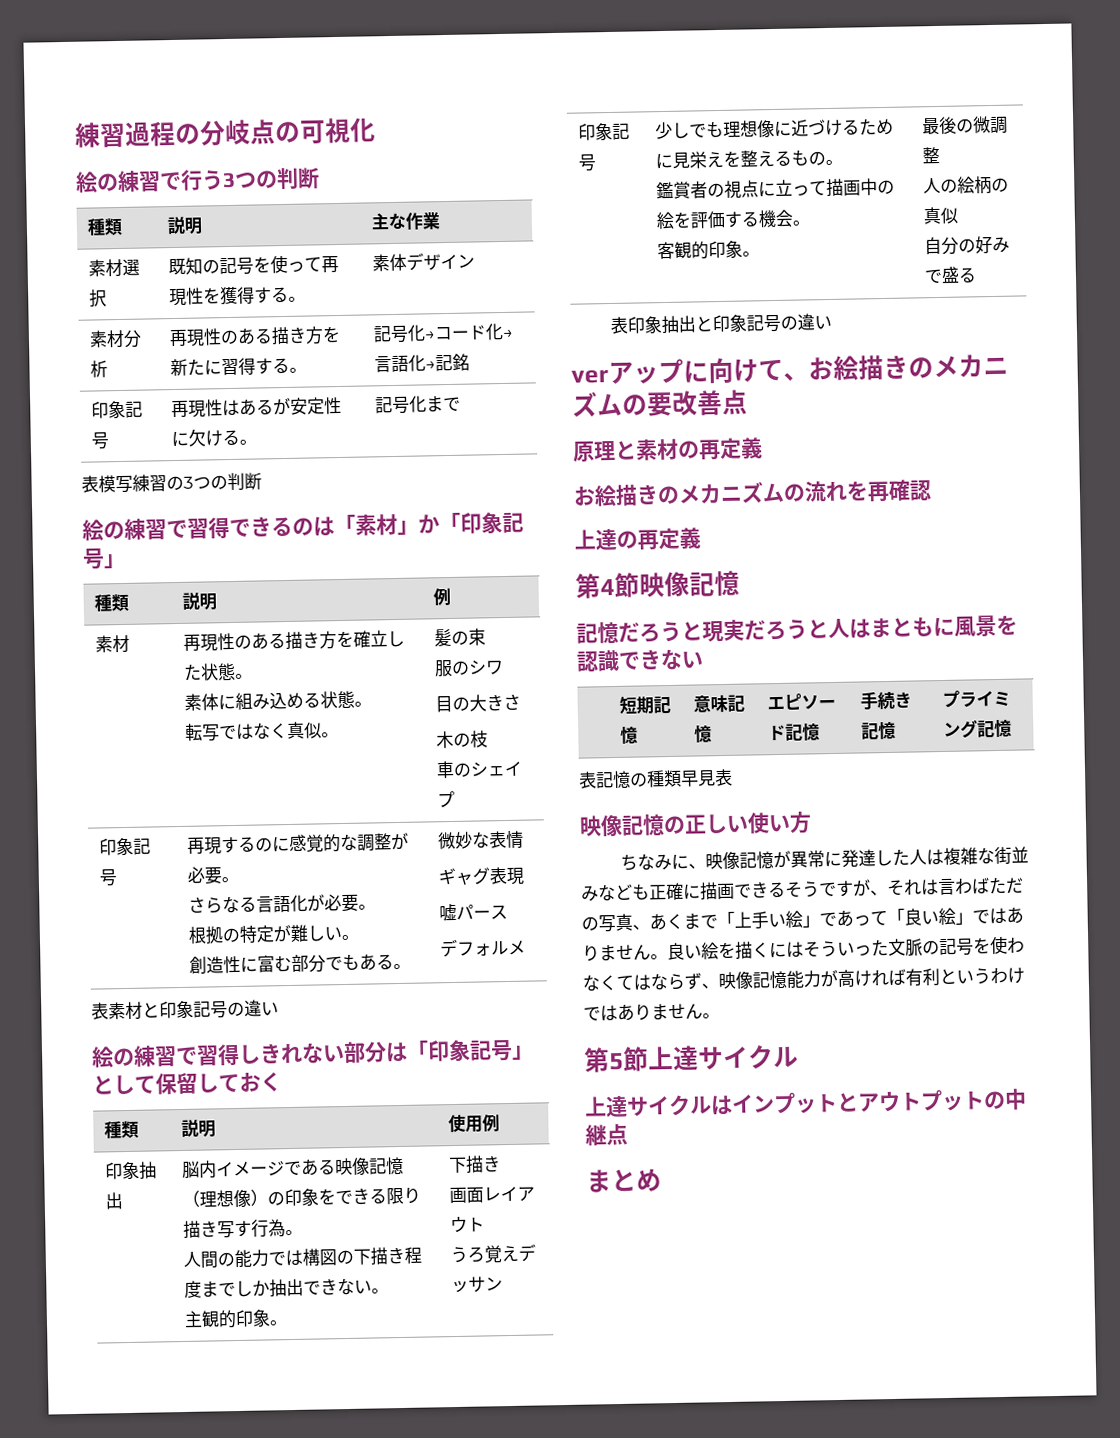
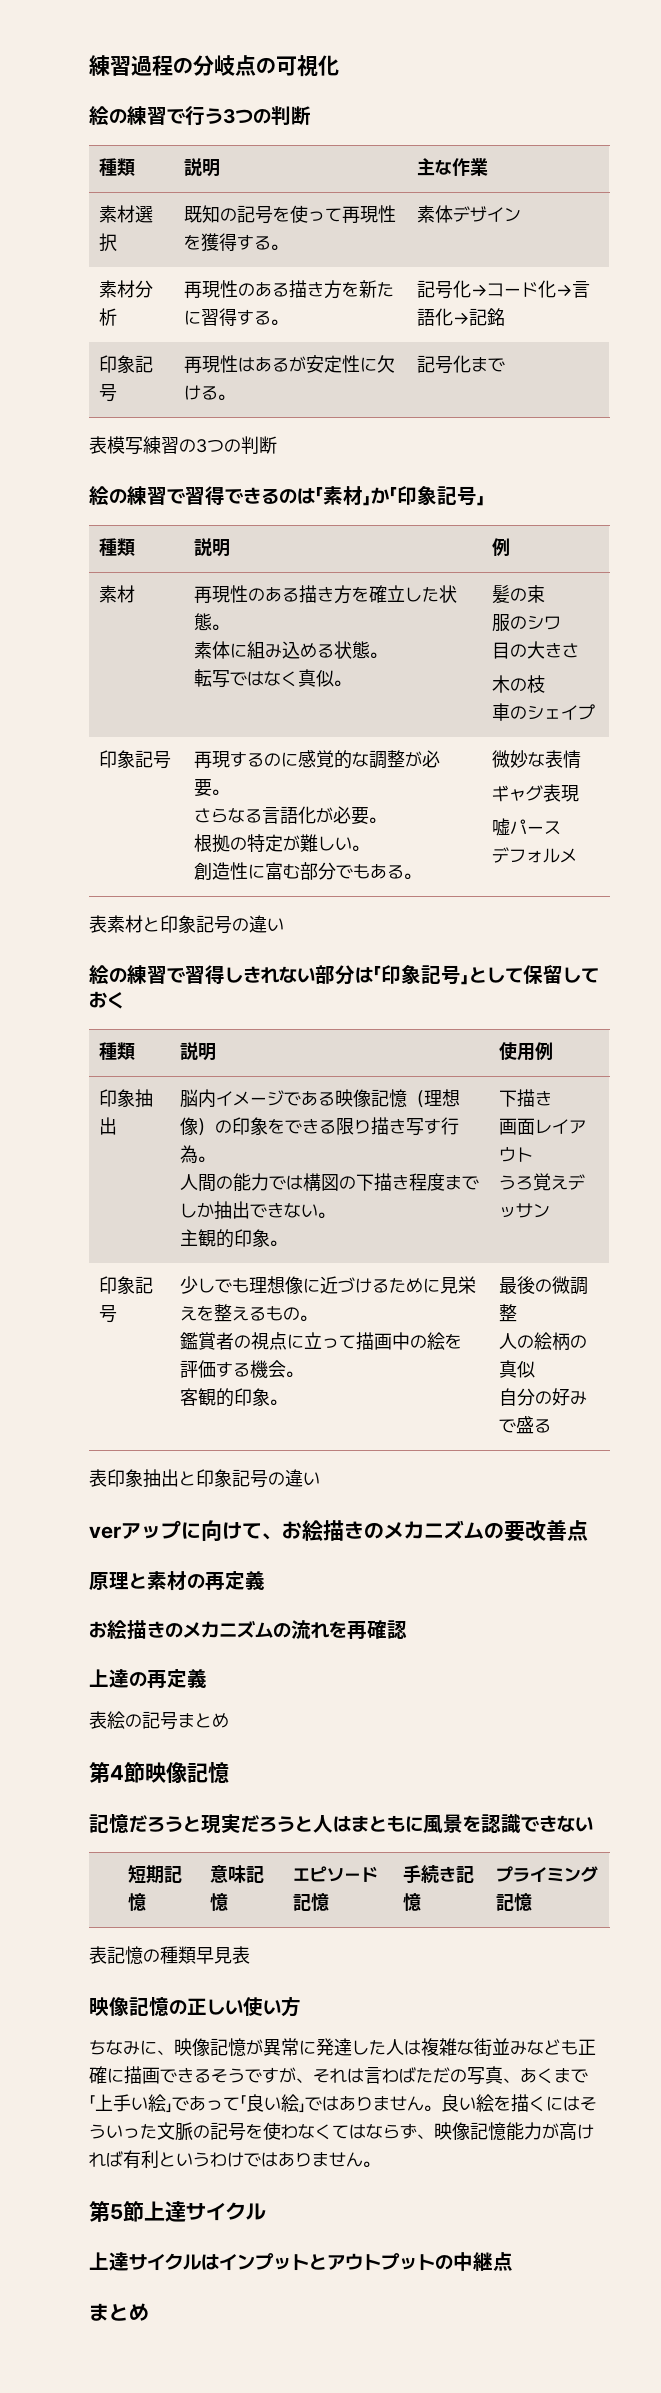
(701, 538) none -> [89,1711,229,1730] // 表絵の記号まとめ

